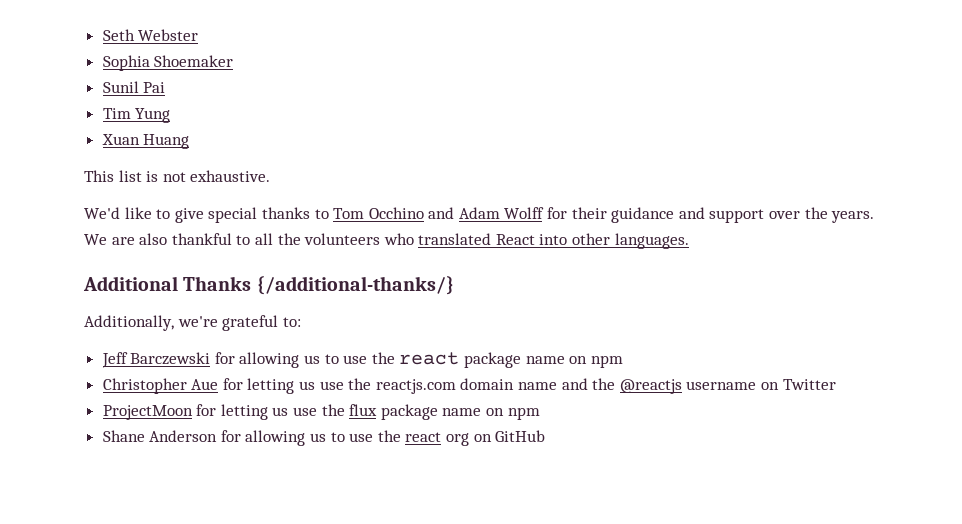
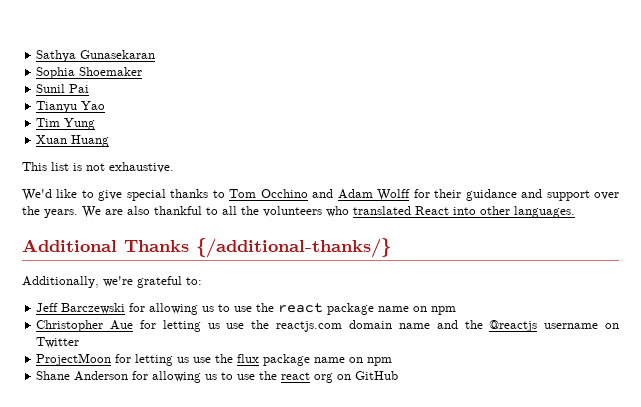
[102,29,199,41] Seth Webster -> [36,50,156,62] Sathya Gunasekaran
(166, 87) none -> [36,101,106,113] // Tianyu Yao

